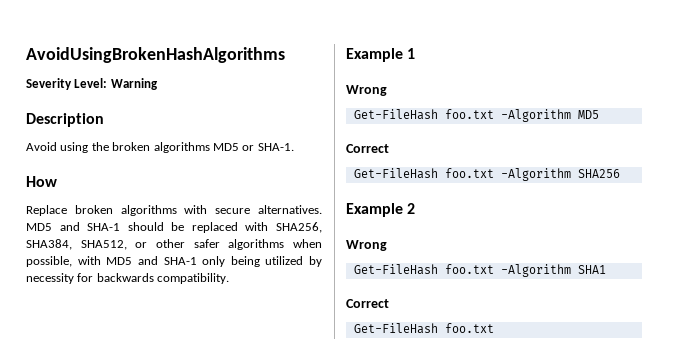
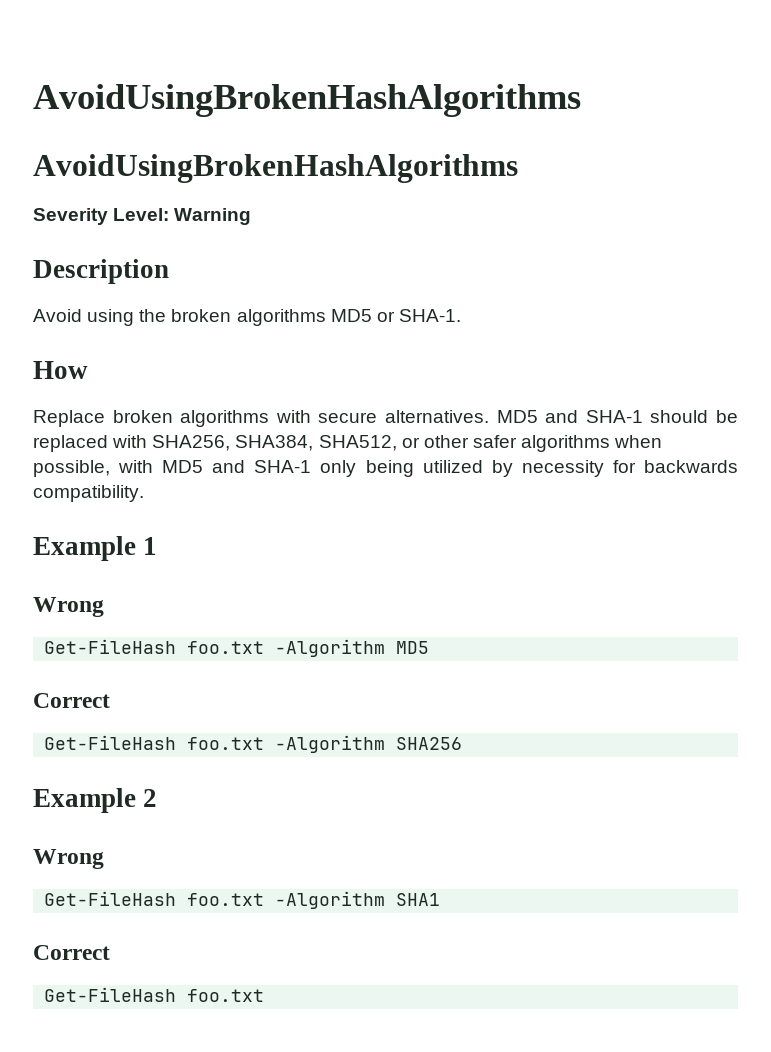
[26,47,285,63] AvoidUsingBrokenHashAlgorithms -> [33,84,581,117] [33,154,518,183] AvoidUsingBrokenHashAlgorithms // AvoidUsingBrokenHashAlgorithms

